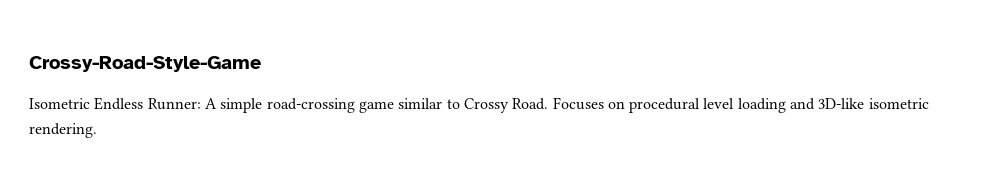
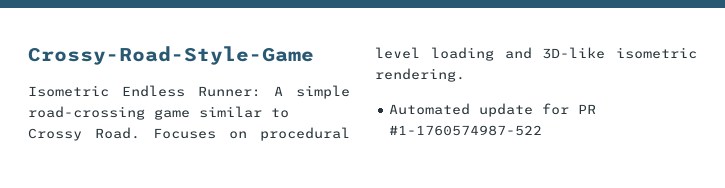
(97, 130) none -> [389,103,597,117] [389,125,543,136] // Automated update for PR #1-1760574987-522

